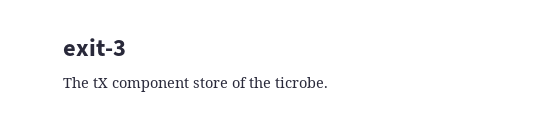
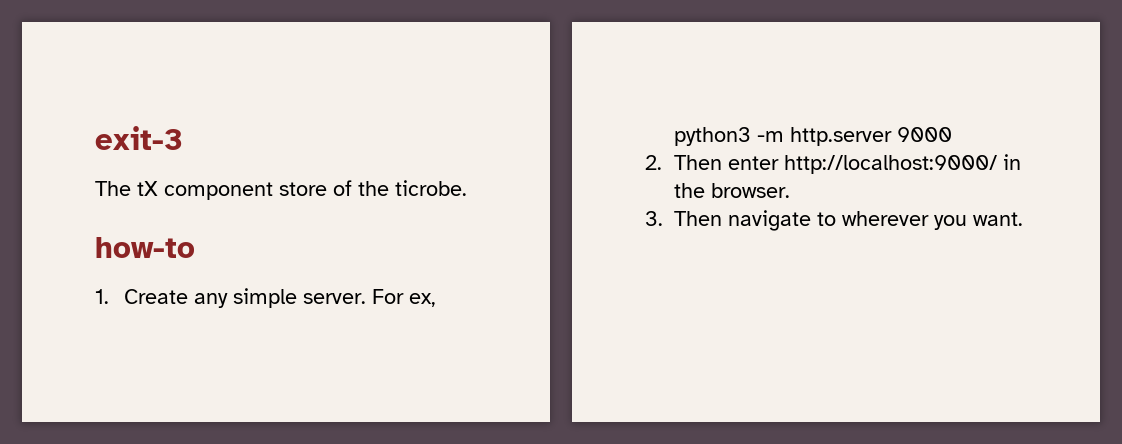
(328, 82) none -> [95,237,195,258] [95,288,437,308] [674,127,953,146] [645,154,1022,174] [674,183,791,198] [645,210,1024,231] // how-to // 1. Create any simple server. For ex, python3 -m http.server 9000 // 2. Then enter http://localhost:9000/ in the browser. // 3. Then navigate to wherever you want.

